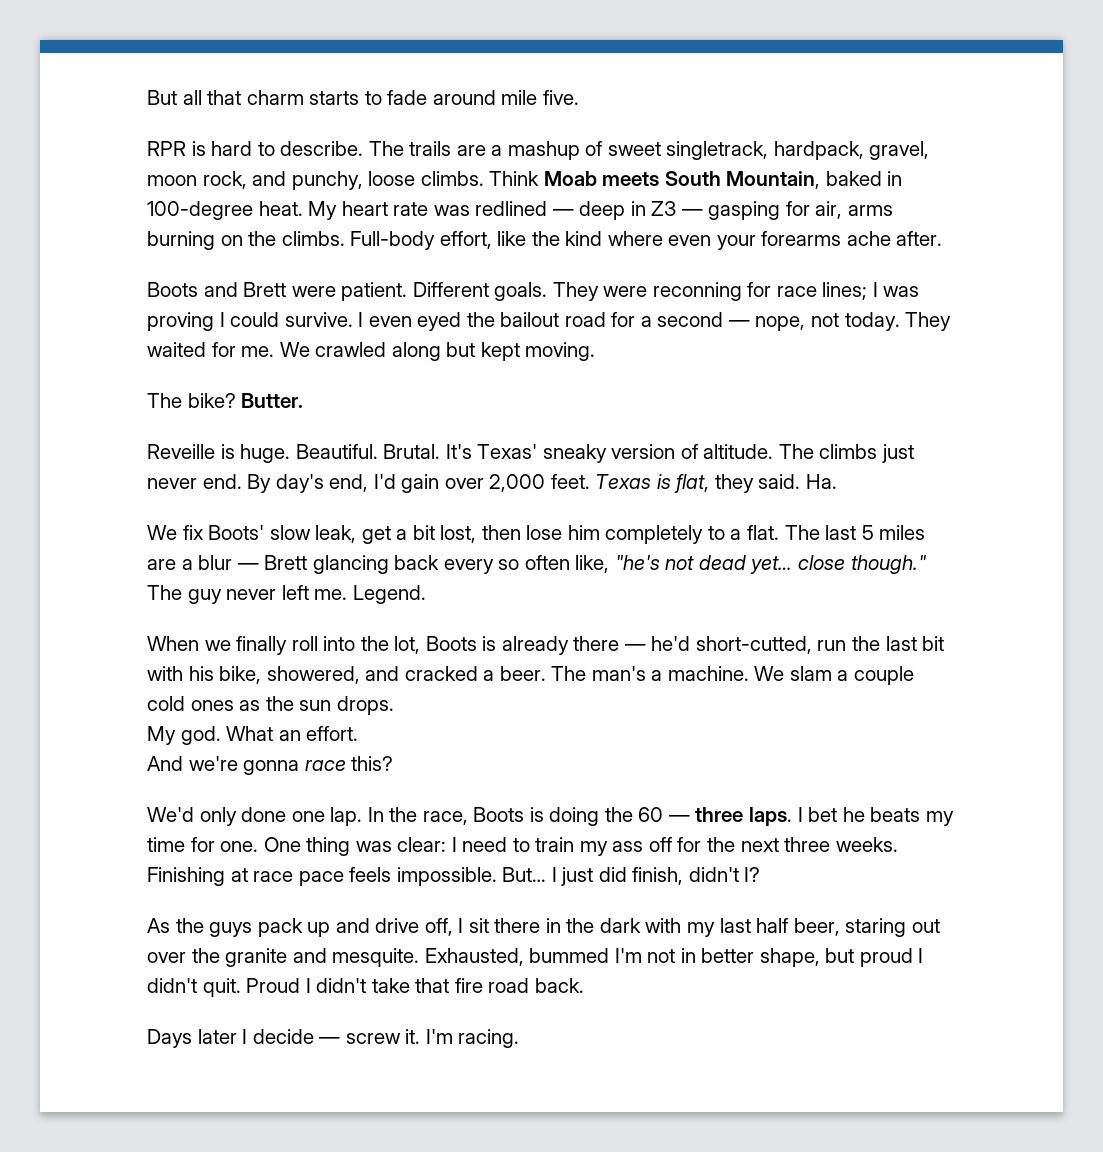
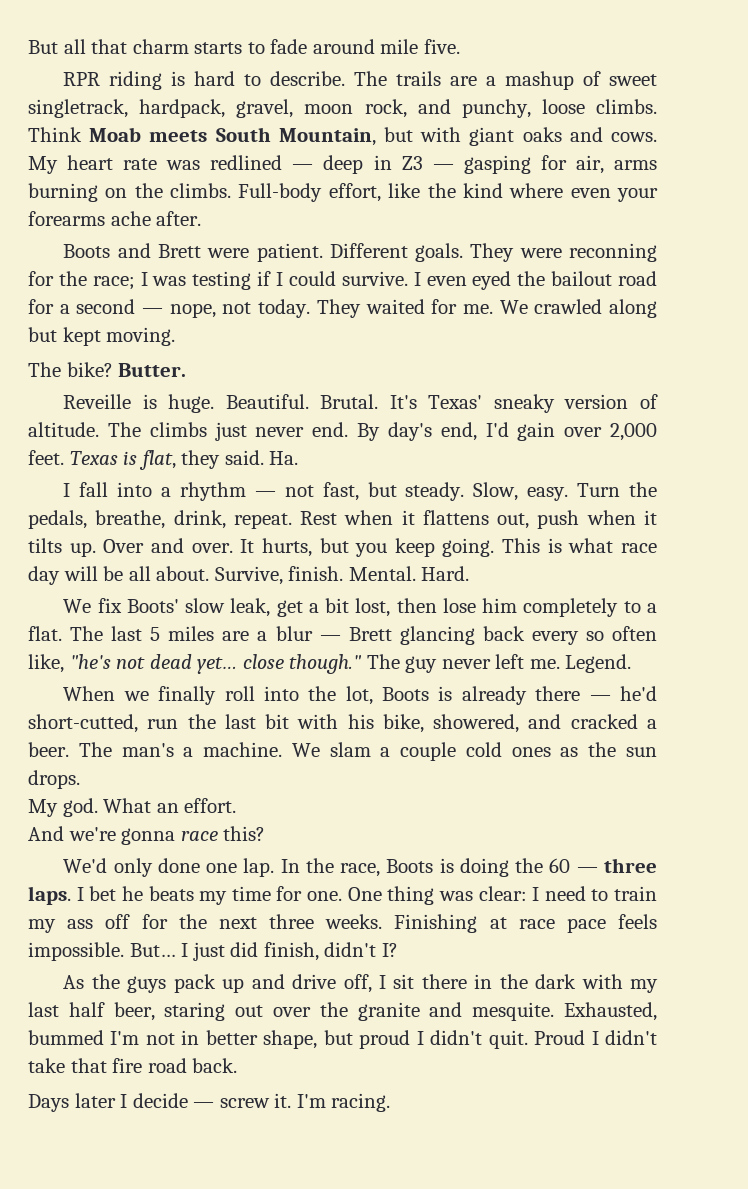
(186, 148) none -> [109,71,163,90] riding
[825,171,903,186] [147,201,303,220] baked in 100-degree heat. -> [384,127,658,146] but with giant oaks and cows.
[776,282,920,300] [147,312,214,331] race lines; I was proving -> [58,271,272,290] the race; I was testing if
(838, 481) none -> [63,482,657,501] [28,510,657,529] [28,538,657,557] [28,566,470,585] // I fall into a rhythm — not fast, but steady. Slow, easy. Turn the pedals, breathe, drink, repeat. Rest when it flattens out, push when it tilts up. Over and over. It hurts, but you keep going. This is what race day will be all about. Survive, finish. Mental. Hard.

